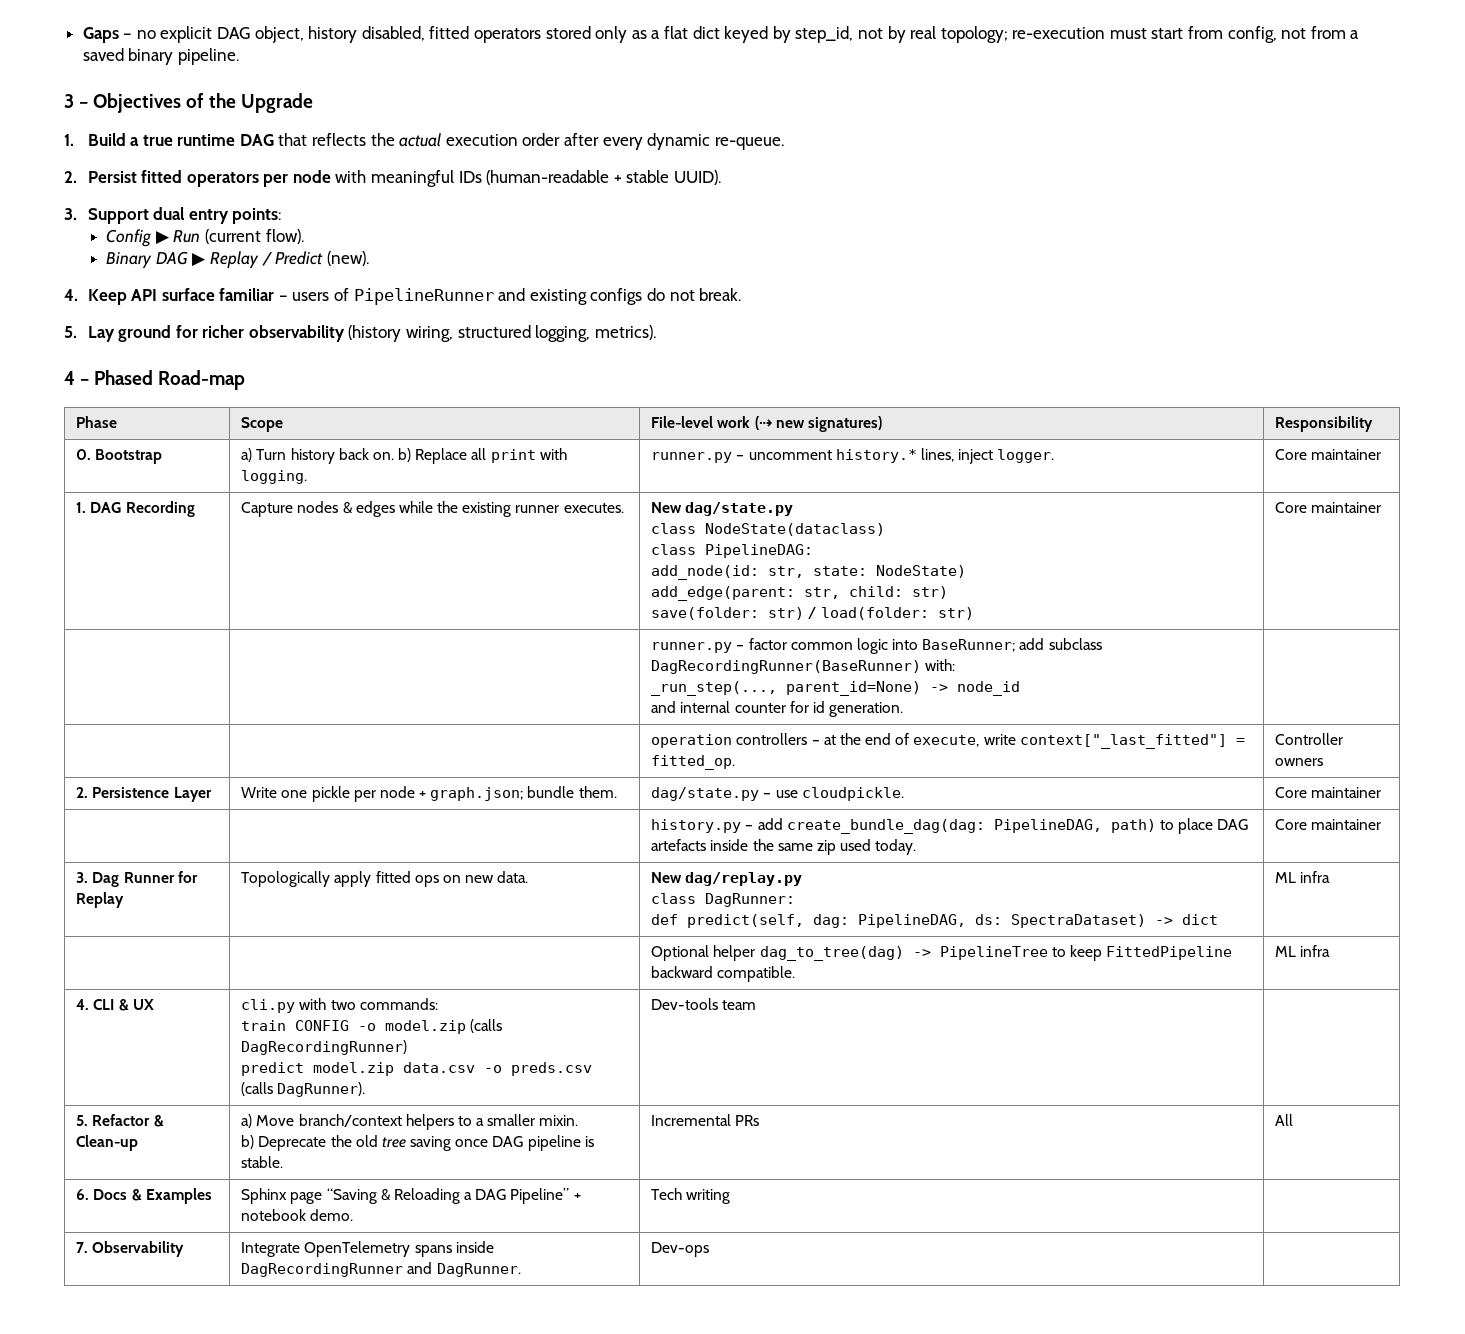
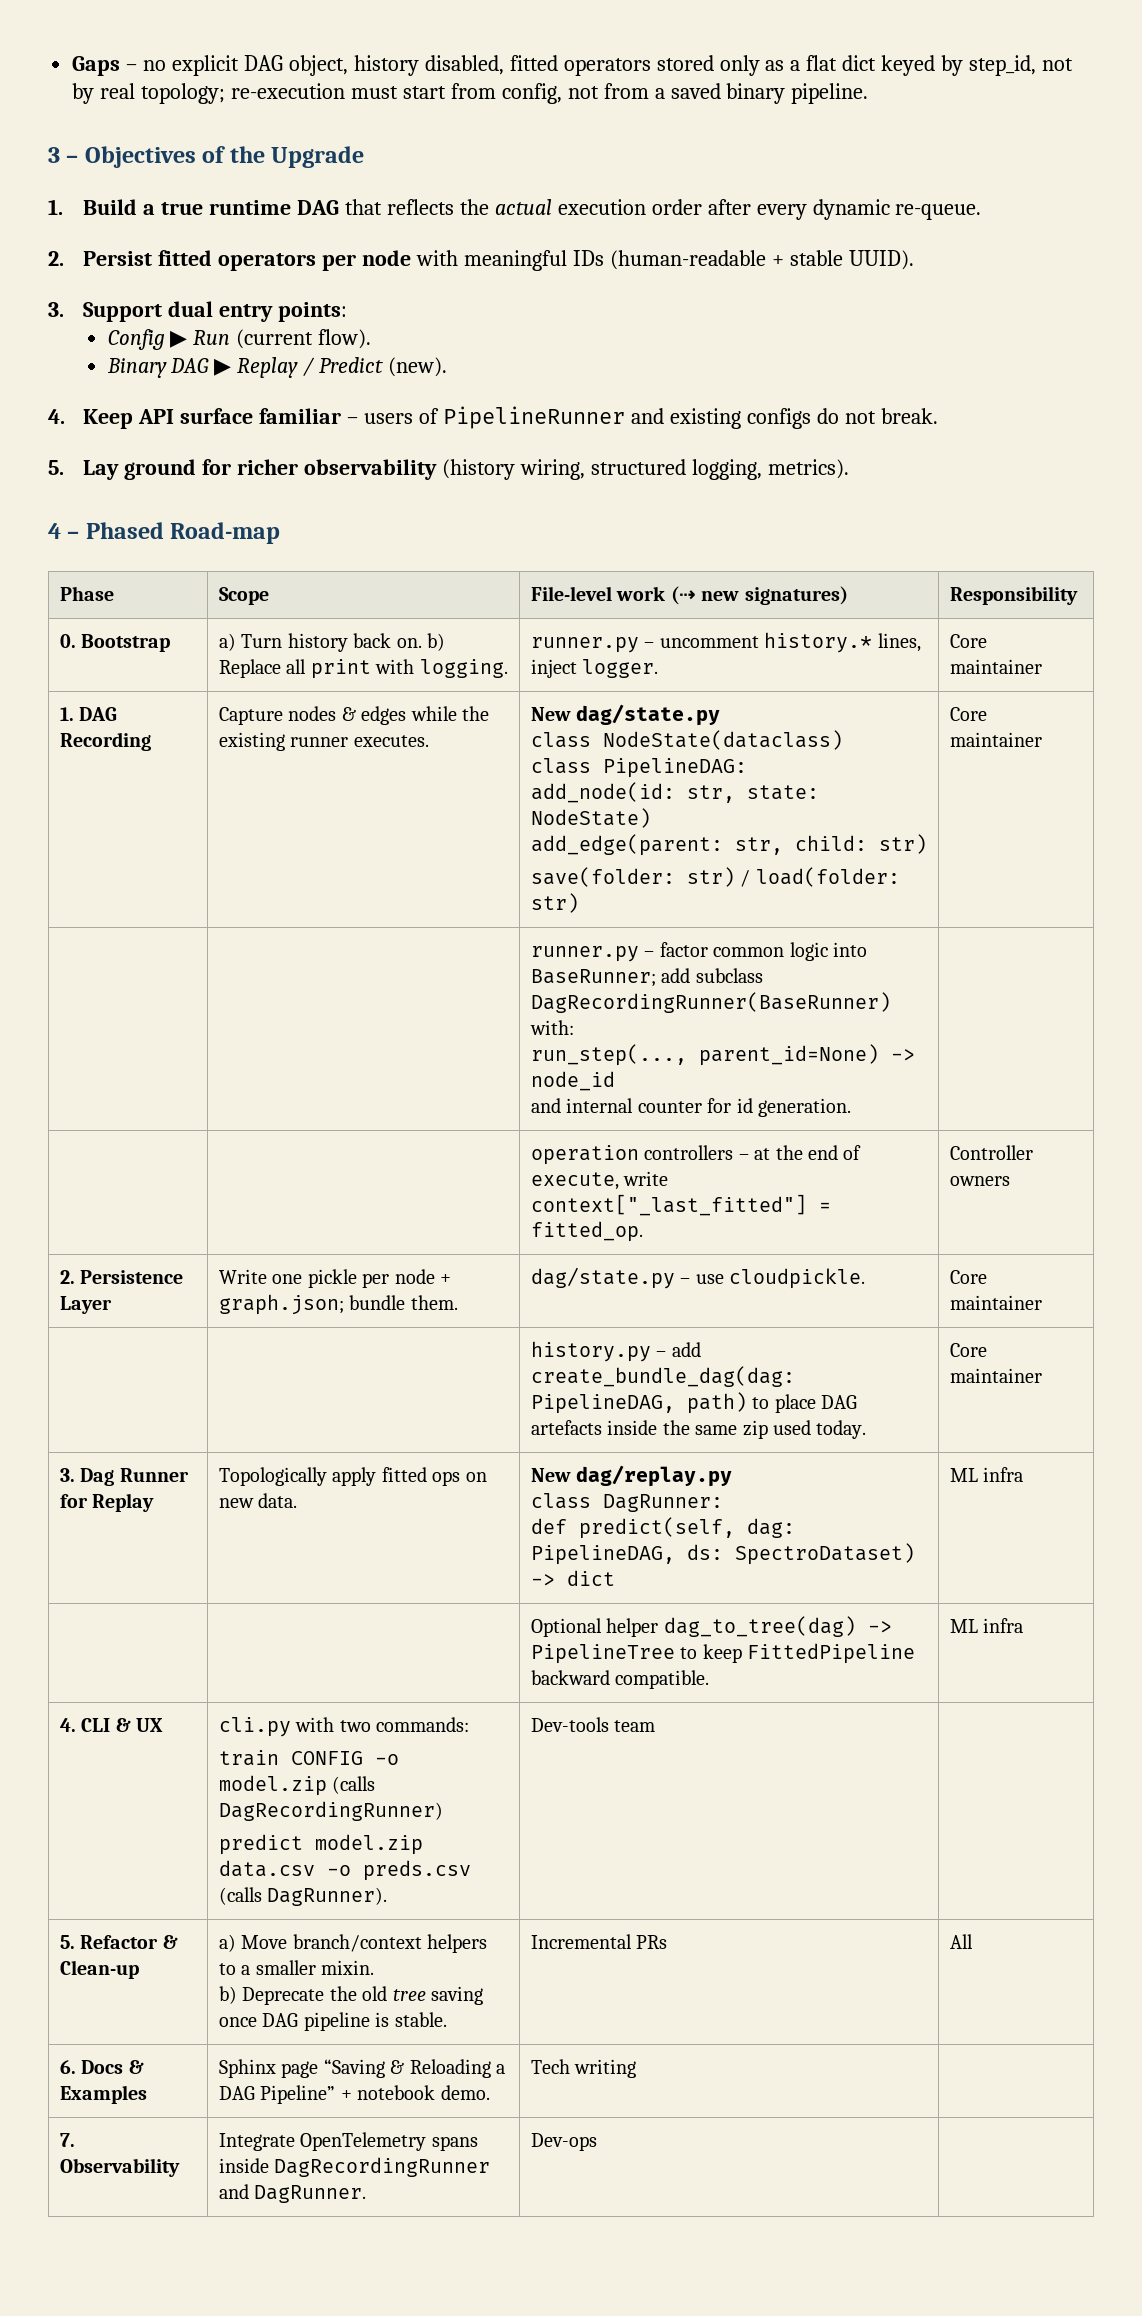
[651,681,778,696] _run_step(..., -> [530,1044,687,1066] run_step(...,
[1011,914,1147,928] SpectraDataset) -> [734,1543,915,1565] SpectroDataset)

